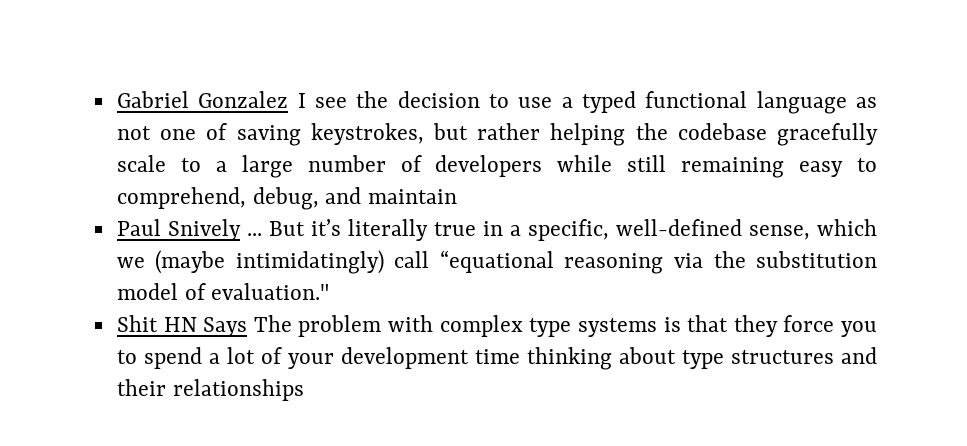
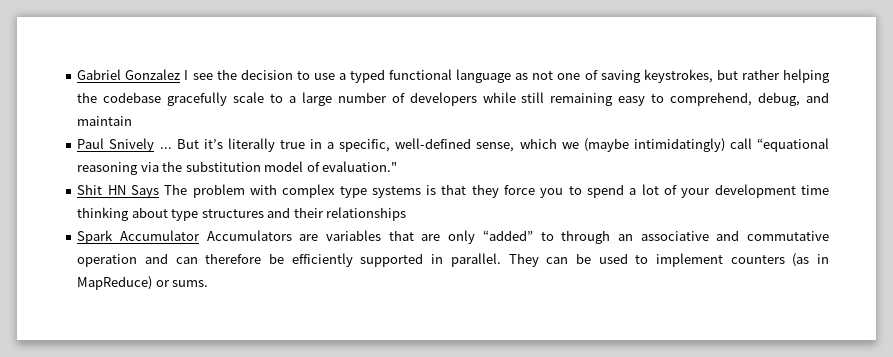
(304, 390) none -> [77,230,829,244] [77,253,830,267] [77,276,209,290] // Spark Accumulator Accumulators are variables that are only “added” to through an associative and commutative operation and can therefore be efficiently supported in parallel. They can be used to implement counters (as in MapReduce) or sums.

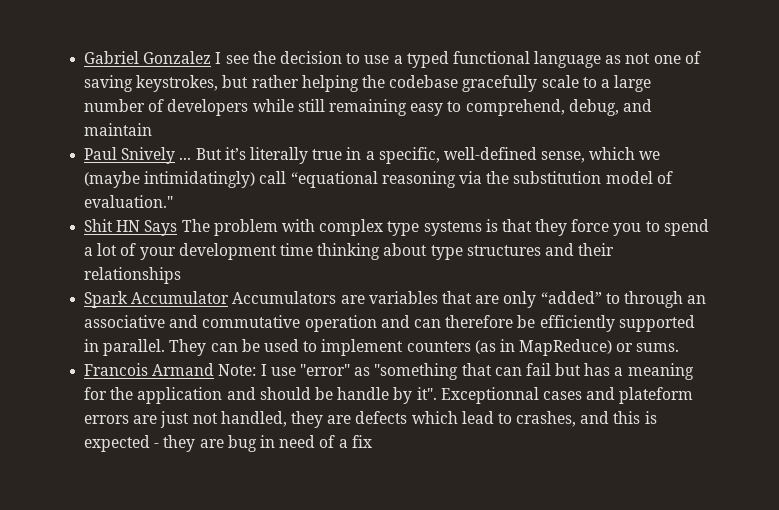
(209, 283) none -> [84,363,694,380] [84,387,694,404] [84,411,657,428] [84,435,372,452] // Francois Armand Note: I use "error" as "something that can fail but has a meaning for the application and should be handle by it". Exceptionnal cases and plateform errors are just not handled, they are defects which lead to crashes, and this is expected - they are bug in need of a fix

